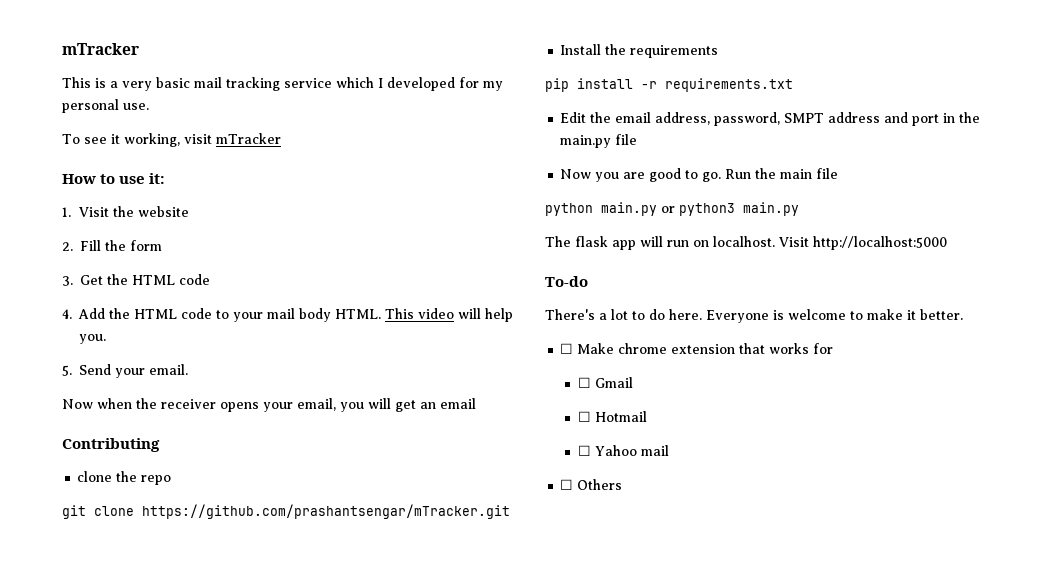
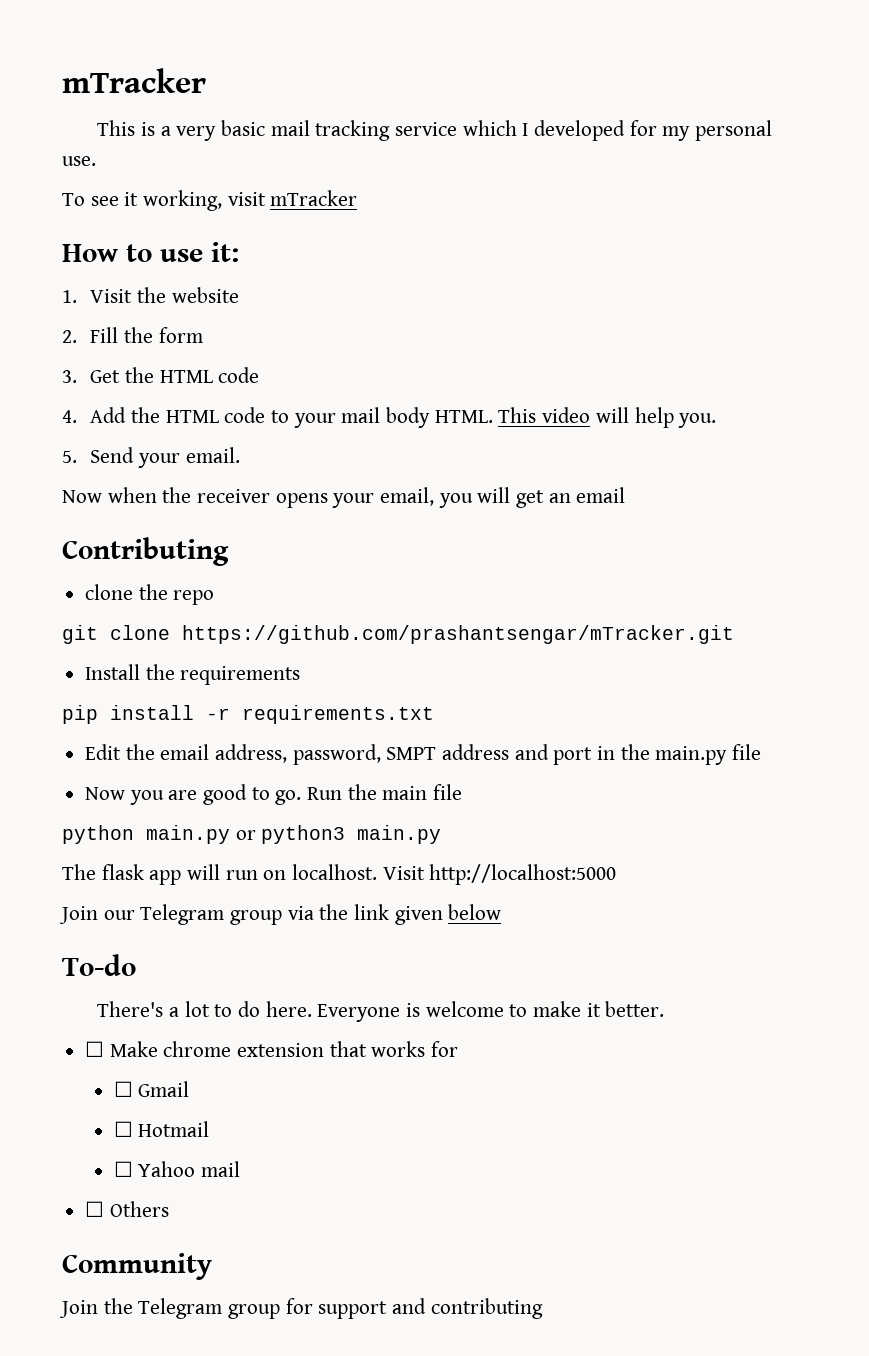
(947, 243) none -> [59,904,502,925] // Join our Telegram group via the link given below
(623, 484) none -> [62,1253,212,1280] [59,1298,543,1319] // Community // Join the Telegram group for support and contributing

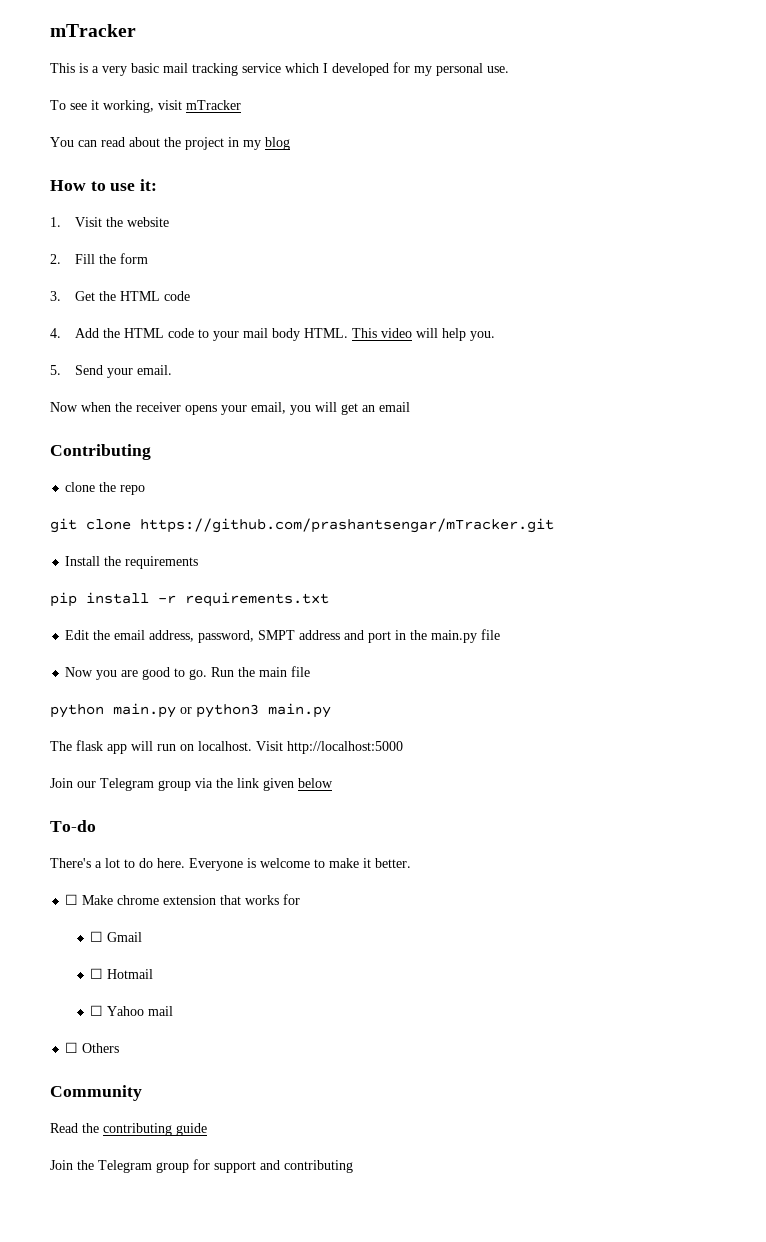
(358, 198) none -> [50,137,290,150] // You can read about the project in my blog
(212, 1266) none -> [50,1123,207,1136] // Read the contributing guide

